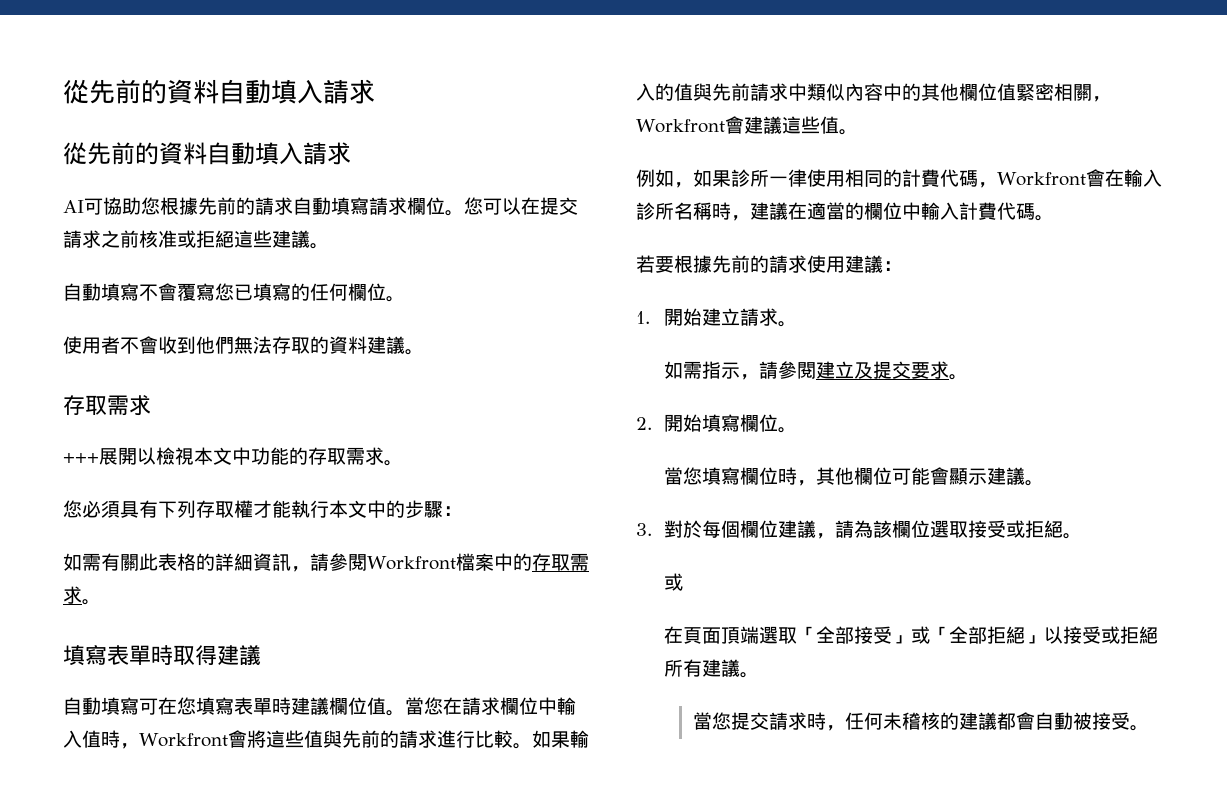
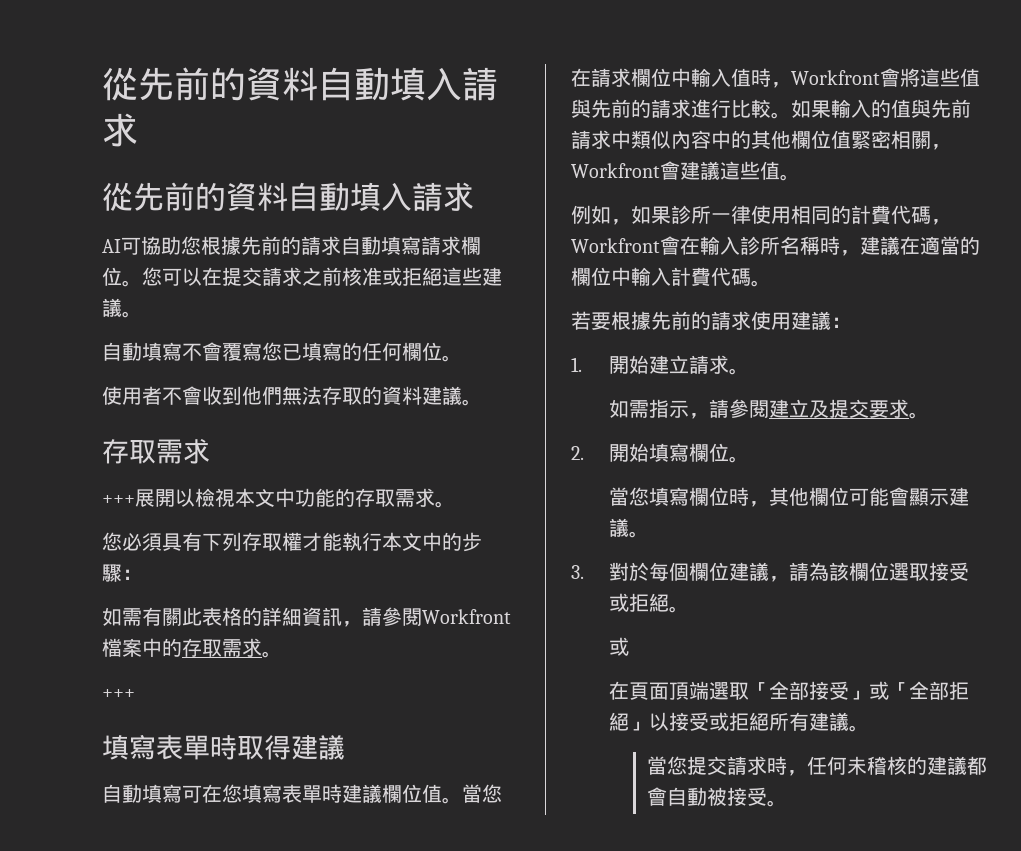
(101, 602) none -> [102,689,135,699] // +++

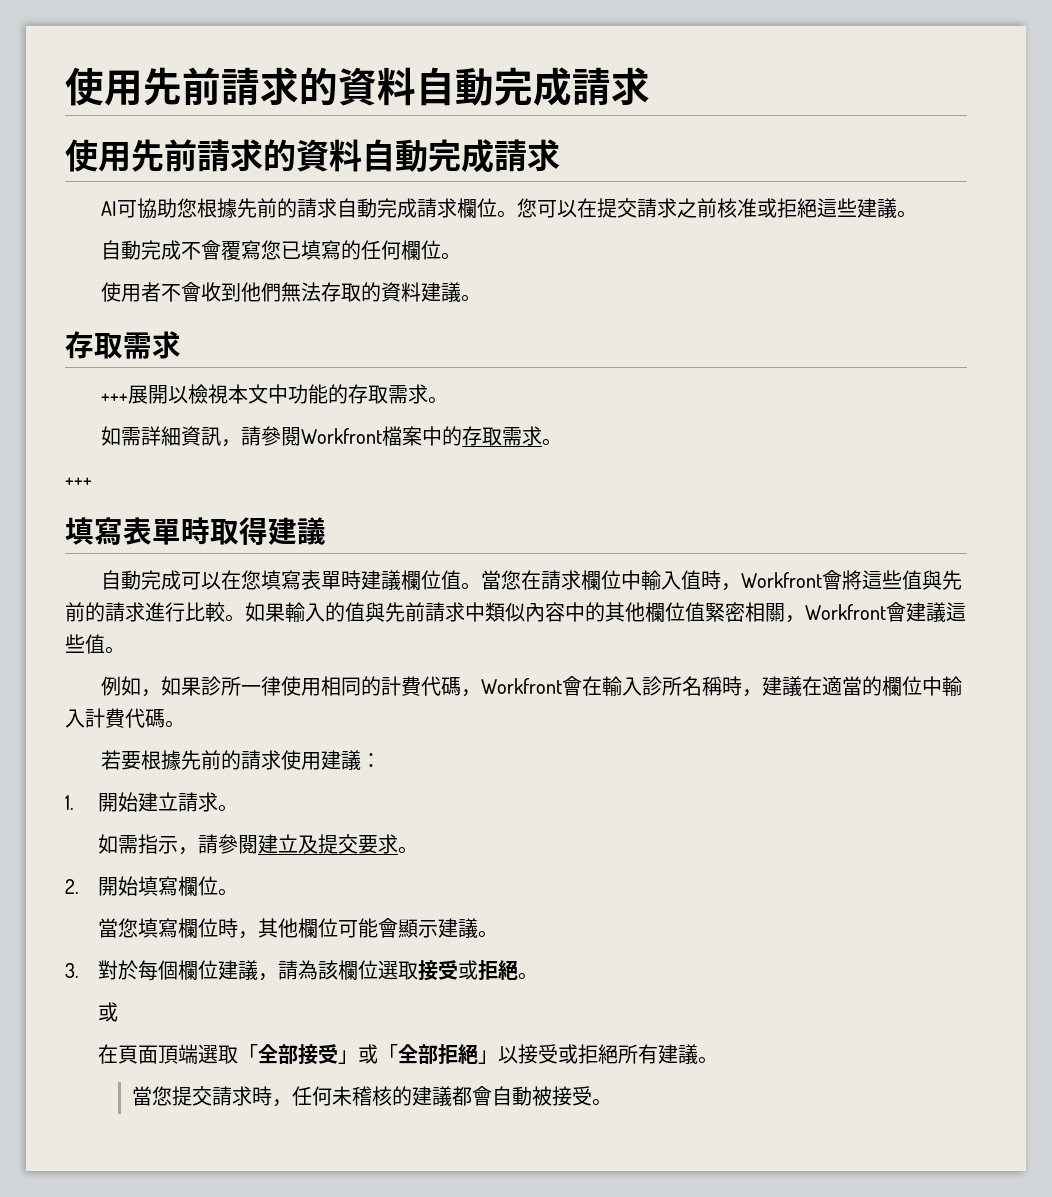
[102,67,498,101] [102,113,138,147] [102,182,412,212] 從先前的資料自動填入請求 // 從先前的資料自動填入 -> [65,67,650,106] [65,139,494,173] 使用先前請求的資料自動完成請求 // 使用先前請求的資料自動完成
[381,236,421,255] 填寫 -> [376,198,417,218] 完成
[142,342,182,361] 填寫 -> [140,240,181,260] 完成
[102,532,482,552] [102,564,142,582] [102,607,262,626] 您必須具有下列存取權才能執行本文中的步驟： // 如需有關此表格的 -> [100,426,141,446] 如需
[142,784,202,803] 填寫可 -> [140,570,221,590] 完成可以

